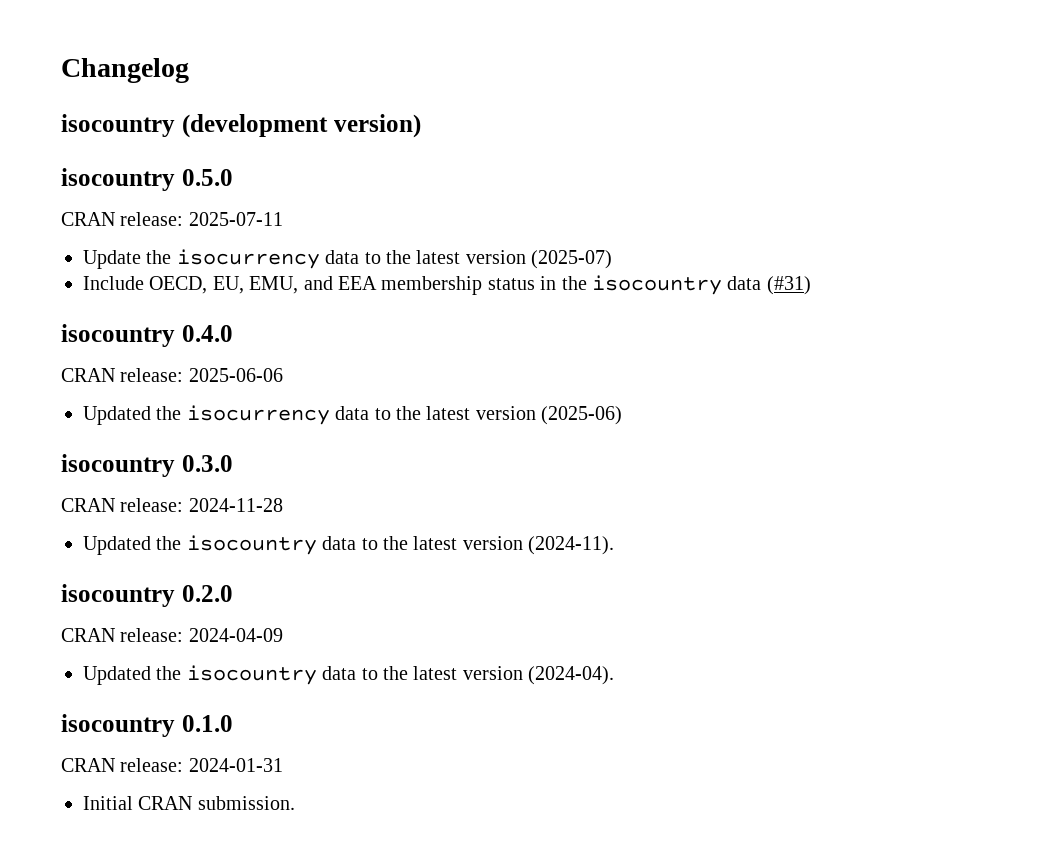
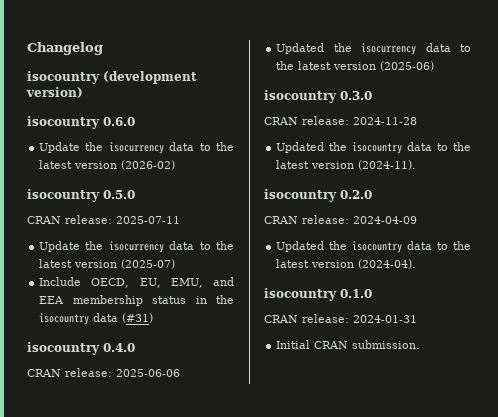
(421, 126) none -> [27,116,135,129] [39,142,234,154] [39,160,176,170] // isocountry 0.6.0 // Update the isocurrency data to the latest version (2026-02)

